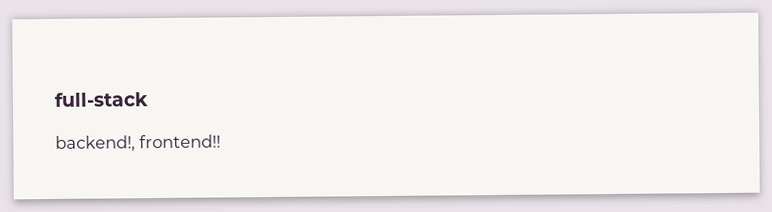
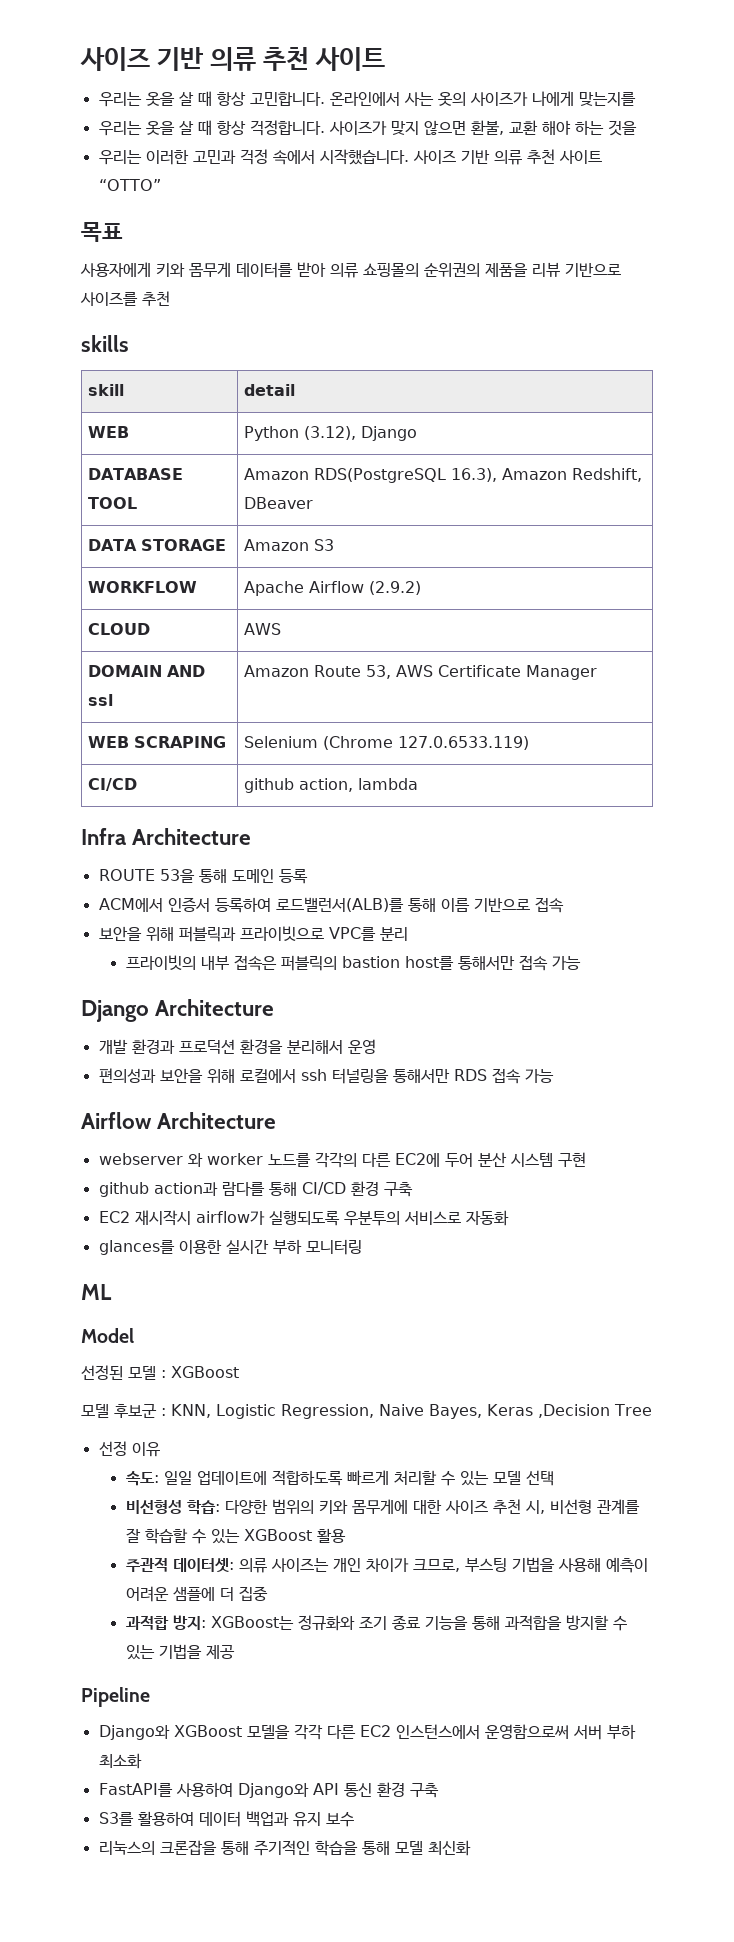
[54,92,148,107] [55,134,222,152] full-stack // backend!, frontend!! -> [80,47,386,71] [98,91,636,107] [98,120,637,136] [98,149,602,165] [98,179,161,191] [81,222,123,242] [80,262,621,278] [80,291,170,306] [81,335,129,352] [88,384,125,396] [244,384,296,396] [88,426,130,438] [244,426,418,441] [88,468,184,480] [88,497,138,509] [244,468,643,483] [244,497,314,509] [88,539,227,551] [244,539,335,551] [88,581,198,593] [244,581,422,596] [88,623,151,635] [244,623,282,635] [88,665,206,677] [88,694,114,706] [244,665,598,680] [88,736,227,748] [244,736,530,750] [88,778,138,791] [244,778,419,793] [81,828,252,845] [98,869,308,884] [98,897,564,913] [98,926,408,942] [125,955,581,971] [81,999,275,1022] [98,1039,376,1054] [98,1068,554,1084] [81,1112,277,1129] [98,1152,586,1168] [98,1181,413,1197] [98,1210,509,1226] [98,1239,362,1255] [81,1284,112,1300] [81,1328,134,1343] [81,1365,239,1380] [81,1404,652,1419] [98,1441,160,1457] [125,1470,554,1486] [125,1499,640,1515] [125,1528,346,1544] [125,1557,648,1573] [125,1586,268,1602] [125,1615,627,1631] [125,1644,235,1660] [81,1687,150,1707] [98,1724,636,1740] [98,1753,142,1769] [98,1782,439,1798] [98,1811,354,1827] [98,1840,471,1856] 사이즈 기반 의류 추천 사이트 // 우리는 옷을 살 때 항상 고민합니다. 온라인에서 사는 옷의 사이즈가 나에게 맞는지를 // 우리는 옷을 살 때 항상 걱정합니다. 사이즈가 맞지 않으면 환불, 교환 해야 하는 것을 // 우리는 이러한 고민과 걱정 속에서 시작했습니다. 사이즈 기반 의류 추천 사이트 “OTTO” // 목표 // 사용자에게 키와 몸무게 데이터를 받아 의류 쇼핑몰의 순위권의 제품을 리뷰 기반으로 사이즈를 추천 // skills // skill | detail // WEB | Python (3.12), Django // DATABASE TOOL | Amazon RDS(PostgreSQL 16.3), Amazon Redshift, DBeaver // DATA STORAGE | Amazon S3 // WORKFLOW | Apache Airflow (2.9.2) // CLOUD | AWS // DOMAIN AND ssl | Amazon Route 53, AWS Certificate Manager // WEB SCRAPING | Selenium (Chrome 127.0.6533.119) // CI/CD | github action, lambda // Infra Architecture // ROUTE 53을 통해 도메인 등록 // ACM에서 인증서 등록하여 로드밸런서(ALB)를 통해 이름 기반으로 접속 // 보안을 위해 퍼블릭과 프라이빗으로 VPC를 분리 // 프라이빗의 내부 접속은 퍼블릭의 bastion host를 통해서만 접속 가능 // Django Architecture // 개발 환경과 프로덕션 환경을 분리해서 운영 // 편의성과 보안을 위해 로컬에서 ssh 터널링을 통해서만 RDS 접속 가능 // Airflow Architecture // webserver 와 worker 노드를 각각의 다른 EC2에 두어 분산 시스템 구현 // github action과 람다를 통해 CI/CD 환경 구축 // EC2 재시작시 airflow가 실행되도록 우분투의 서비스로 자동화 // glances를 이용한 실시간 부하 모니터링 // ML // Model // 선정된 모델 : XGBoost // 모델 후보군 : KNN, Logistic Regression, Naive Bayes, Keras ,Decision Tree // 선정 이유 // 속도: 일일 업데이트에 적합하도록 빠르게 처리할 수 있는 모델 선택 // 비선형성 학습: 다양한 범위의 키와 몸무게에 대한 사이즈 추천 시, 비선형 관계를 잘 학습할 수 있는 XGBoost 활용 // 주관적 데이터셋: 의류 사이즈는 개인 차이가 크므로, 부스팅 기법을 사용해 예측이 어려운 샘플에 더 집중 // 과적합 방지: XGBoost는 정규화와 조기 종료 기능을 통해 과적합을 방지할 수 있는 기법을 제공 // Pipeline // Django와 XGBoost 모델을 각각 다른 EC2 인스턴스에서 운영함으로써 서버 부하 최소화 // FastAPI를 사용하여 Django와 API 통신 환경 구축 // S3를 활용하여 데이터 백업과 유지 보수 // 리눅스의 크론잡을 통해 주기적인 학습을 통해 모델 최신화

